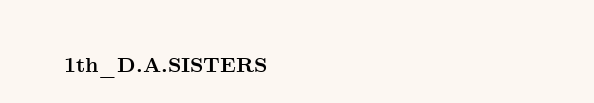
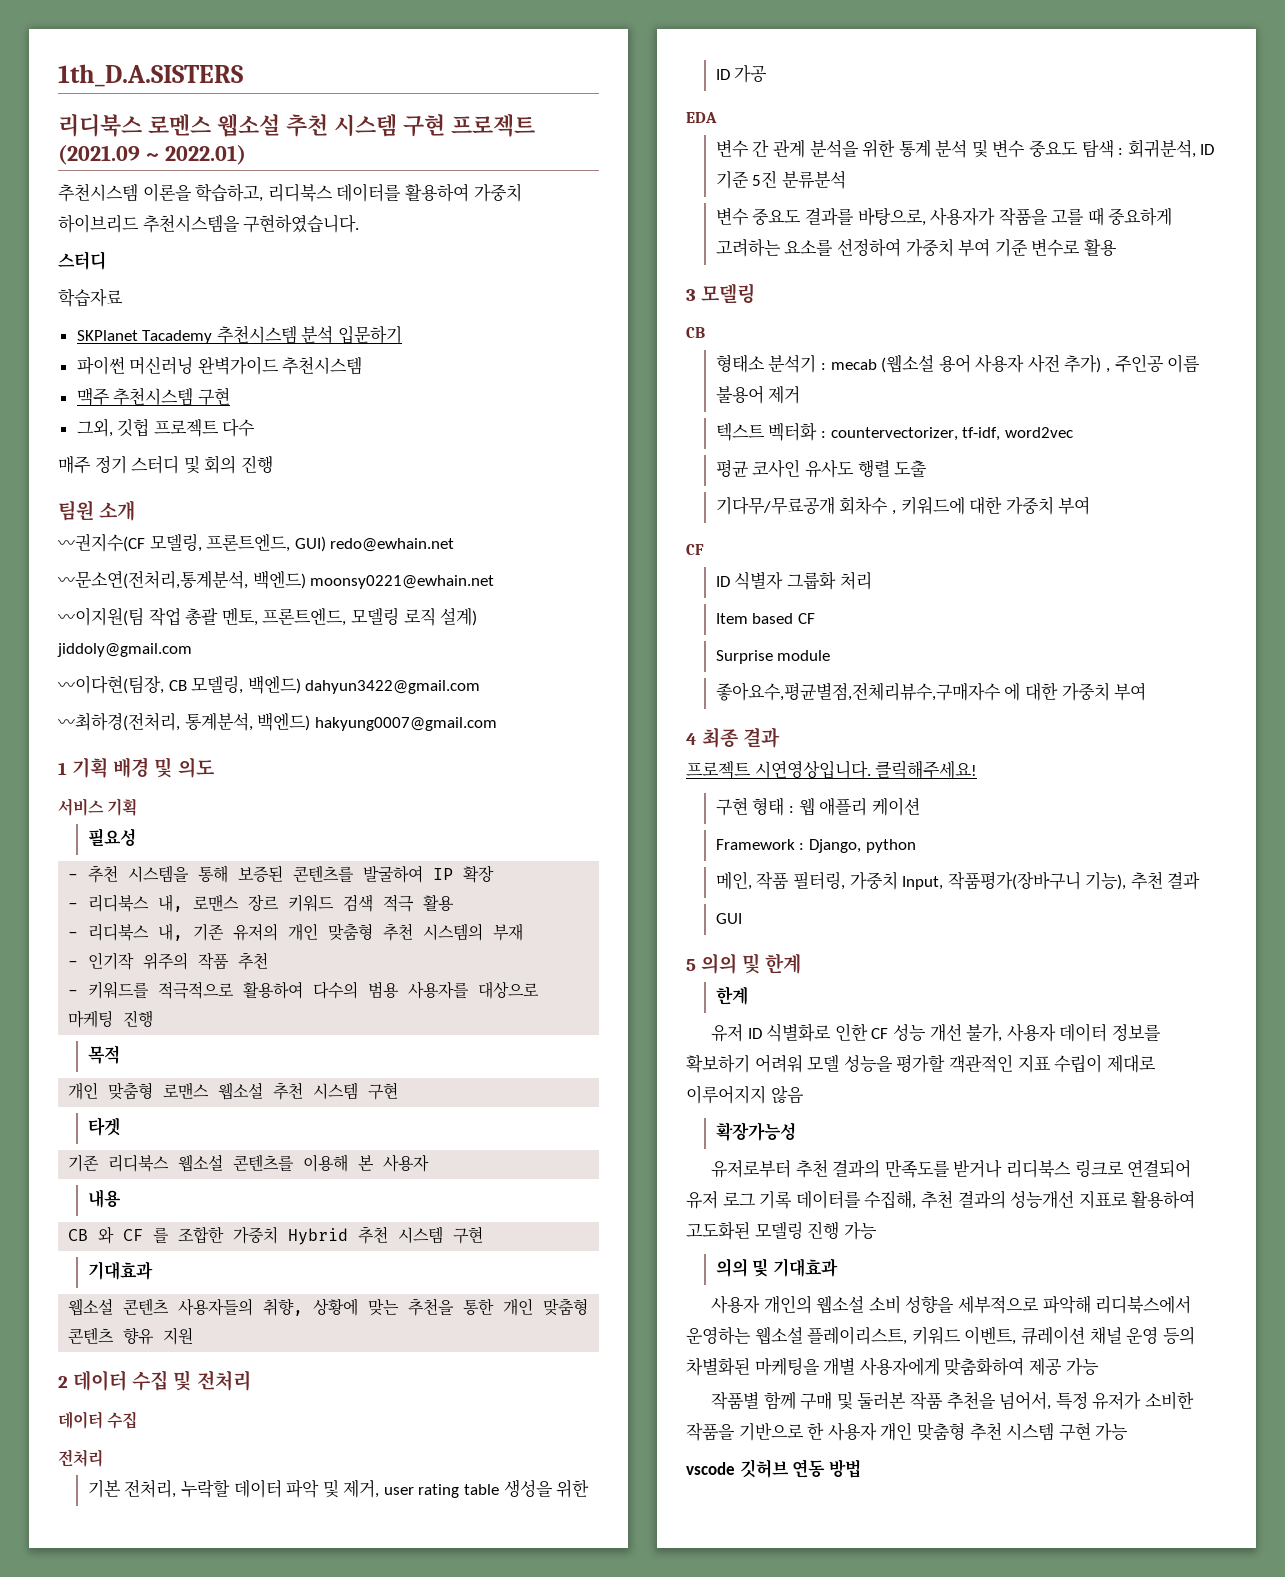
(267, 67) none -> [58,114,535,137] [58,144,246,165] [58,183,522,202] [58,214,360,233] [58,251,106,270] [58,288,123,307] [76,325,403,344] [76,356,363,375] [76,387,230,406] [76,418,256,437] [58,455,273,474] [58,500,136,521] [58,533,455,552] [58,570,495,589] [58,607,478,626] [57,643,192,657] [58,675,481,694] [58,712,497,731] [58,757,215,778] [58,798,138,816] [87,828,136,846] [68,865,495,883] [68,894,455,912] [68,923,524,941] [68,952,269,970] [68,981,540,999] [68,1010,154,1028] [87,1045,120,1064] [68,1082,399,1100] [87,1117,120,1136] [68,1154,430,1172] [87,1189,121,1208] [68,1226,484,1245] [87,1261,153,1280] [68,1298,589,1316] [68,1327,194,1345] [58,1370,251,1391] [58,1411,138,1429] [58,1449,103,1467] [87,1479,590,1498] [715,65,768,83] [686,112,717,123] [715,139,1215,158] [715,170,846,189] [715,207,1173,226] [715,238,1117,257] [686,283,756,303] [686,327,705,338] [715,354,1201,373] [715,385,801,404] [715,422,1073,441] [715,459,928,478] [715,496,1091,515] [686,544,704,555] [715,571,872,590] [715,613,815,624] [715,650,831,664] [715,682,1147,701] [686,727,781,748] [686,760,978,779] [715,797,920,816] [715,839,916,853] [715,871,1201,890] [715,913,742,924] [686,953,802,974] [715,986,748,1005] [711,1023,1161,1042] [686,1054,1156,1073] [686,1085,804,1104] [715,1122,796,1141] [711,1159,1192,1178] [686,1190,1196,1209] [686,1221,877,1240] [715,1258,838,1277] [711,1295,1192,1314] [686,1326,1195,1345] [686,1357,1099,1376] [711,1391,1194,1410] [686,1422,1129,1441] [686,1459,861,1478] // 리디북스 로멘스 웹소설 추천 시스템 구현 프로젝트 (2021.09 ~ 2022.01) // 추천시스템 이론을 학습하고, 리디북스 데이터를 활용하여 가중치 하이브리드 추천시스템을 구현하였습니다. // 스터디 // 학습자료 // SKPlanet Tacademy 추천시스템 분석 입문하기 // 파이썬 머신러닝 완벽가이드 추천시스템 // 맥주 추천시스템 구현 // 그외, 깃헙 프로젝트 다수 // 매주 정기 스터디 및 회의 진행 // 팀원 소개 // 〰권지수(CF 모델링, 프론트엔드, GUI) redo@ewhain.net // 〰문소연(전처리,통계분석, 백엔드) moonsy0221@ewhain.net // 〰이지원(팀 작업 총괄 멘토, 프론트엔드, 모델링 로직 설계) jiddoly@gmail.com // 〰이다현(팀장, CB 모델링, 백엔드) dahyun3422@gmail.com // 〰최하경(전처리, 통계분석, 백엔드) hakyung0007@gmail.com // 1 기획 배경 및 의도 // 서비스 기획 // 필요성 // - 추천 시스템을 통해 보증된 콘텐츠를 발굴하여 IP 확장 // - 리디북스 내, 로맨스 장르 키워드 검색 적극 활용 // - 리디북스 내, 기존 유저의 개인 맞춤형 추천 시스템의 부재 // - 인기작 위주의 작품 추천 // - 키워드를 적극적으로 활용하여 다수의 범용 사용자를 대상으로 마케팅 진행 // 목적 // 개인 맞춤형 로맨스 웹소설 추천 시스템 구현 // 타겟 // 기존 리디북스 웹소설 콘텐츠를 이용해 본 사용자 // 내용 // CB 와 CF 를 조합한 가중치 Hybrid 추천 시스템 구현 // 기대효과 // 웹소설 콘텐츠 사용자들의 취향, 상황에 맞는 추천을 통한 개인 맞춤형 콘텐츠 향유 지원 // 2 데이터 수집 및 전처리 // 데이터 수집 // 전처리 // 기본 전처리, 누락할 데이터 파악 및 제거, user rating table 생성을 위한 ID 가공 // EDA // 변수 간 관계 분석을 위한 통계 분석 및 변수 중요도 탐색 : 회귀분석, ID 기준 5진 분류분석 // 변수 중요도 결과를 바탕으로, 사용자가 작품을 고를 때 중요하게 고려하는 요소를 선정하여 가중치 부여 기준 변수로 활용 // 3 모델링 // CB // 형태소 분석기 : mecab (웹소설 용어 사용자 사전 추가) , 주인공 이름 불용어 제거 // 텍스트 벡터화 : countervectorizer, tf-idf, word2vec // 평균 코사인 유사도 행렬 도출 // 기다무/무료공개 회차수 , 키워드에 대한 가중치 부여 // CF // ID 식별자 그룹화 처리 // Item based CF // Surprise module // 좋아요수,평균별점,전체리뷰수,구매자수 에 대한 가중치 부여 // 4 최종 결과 // 프로젝트 시연영상입니다. 클릭해주세요! // 구현 형태 : 웹 애플리 케이션 // Framework : Django, python // 메인, 작품 필터링, 가중치 Input, 작품평가(장바구니 기능), 추천 결과 // GUI // 5 의의 및 한계 // 한계 // 유저 ID 식별화로 인한 CF 성능 개선 불가, 사용자 데이터 정보를 확보하기 어려워 모델 성능을 평가할 객관적인 지표 수립이 제대로 이루어지지 않음 // 확장가능성 // 유저로부터 추천 결과의 만족도를 받거나 리디북스 링크로 연결되어 유저 로그 기록 데이터를 수집해, 추천 결과의 성능개선 지표로 활용하여 고도화된 모델링 진행 가능 // 의의 및 기대효과 // 사용자 개인의 웹소설 소비 성향을 세부적으로 파악해 리디북스에서 운영하는 웹소설 플레이리스트, 키워드 이벤트, 큐레이션 채널 운영 등의 차별화된 마케팅을 개별 사용자에게 맞춤화하여 제공 가능 // 작품별 함께 구매 및 둘러본 작품 추천을 넘어서, 특정 유저가 소비한 작품을 기반으로 한 사용자 개인 맞춤형 추천 시스템 구현 가능 // vscode 깃허브 연동 방법

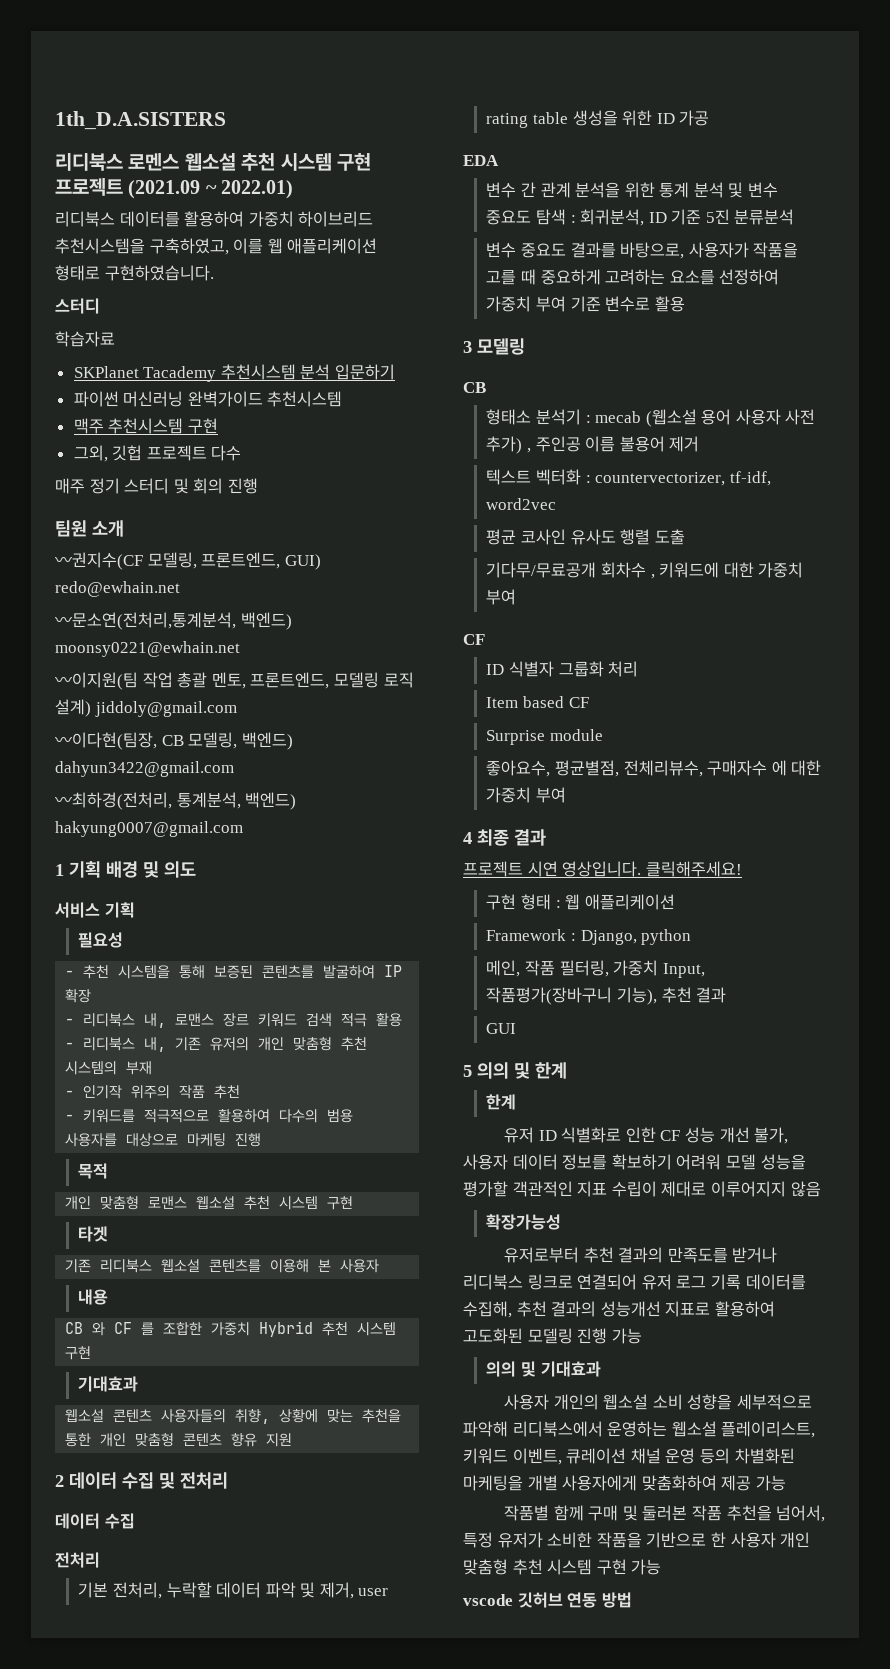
[58,183,264,202] 추천시스템 이론을 학습하고, -> (294, 189) none
(240, 223) none -> [149,238,378,255] [55,265,100,281] 구축하였고, 이를 웹 애플리케이션 형태로
[715,682,1001,701] 좋아요수,평균별점,전체리뷰수,구매자수 -> [486,760,768,777] 좋아요수, 평균별점, 전체리뷰수, 구매자수
[754,760,871,779] 시연영상입니다. -> [527,861,642,877] 시연 영상입니다.
[819,797,920,816] 애플리 케이션 -> [584,894,675,910] 애플리케이션

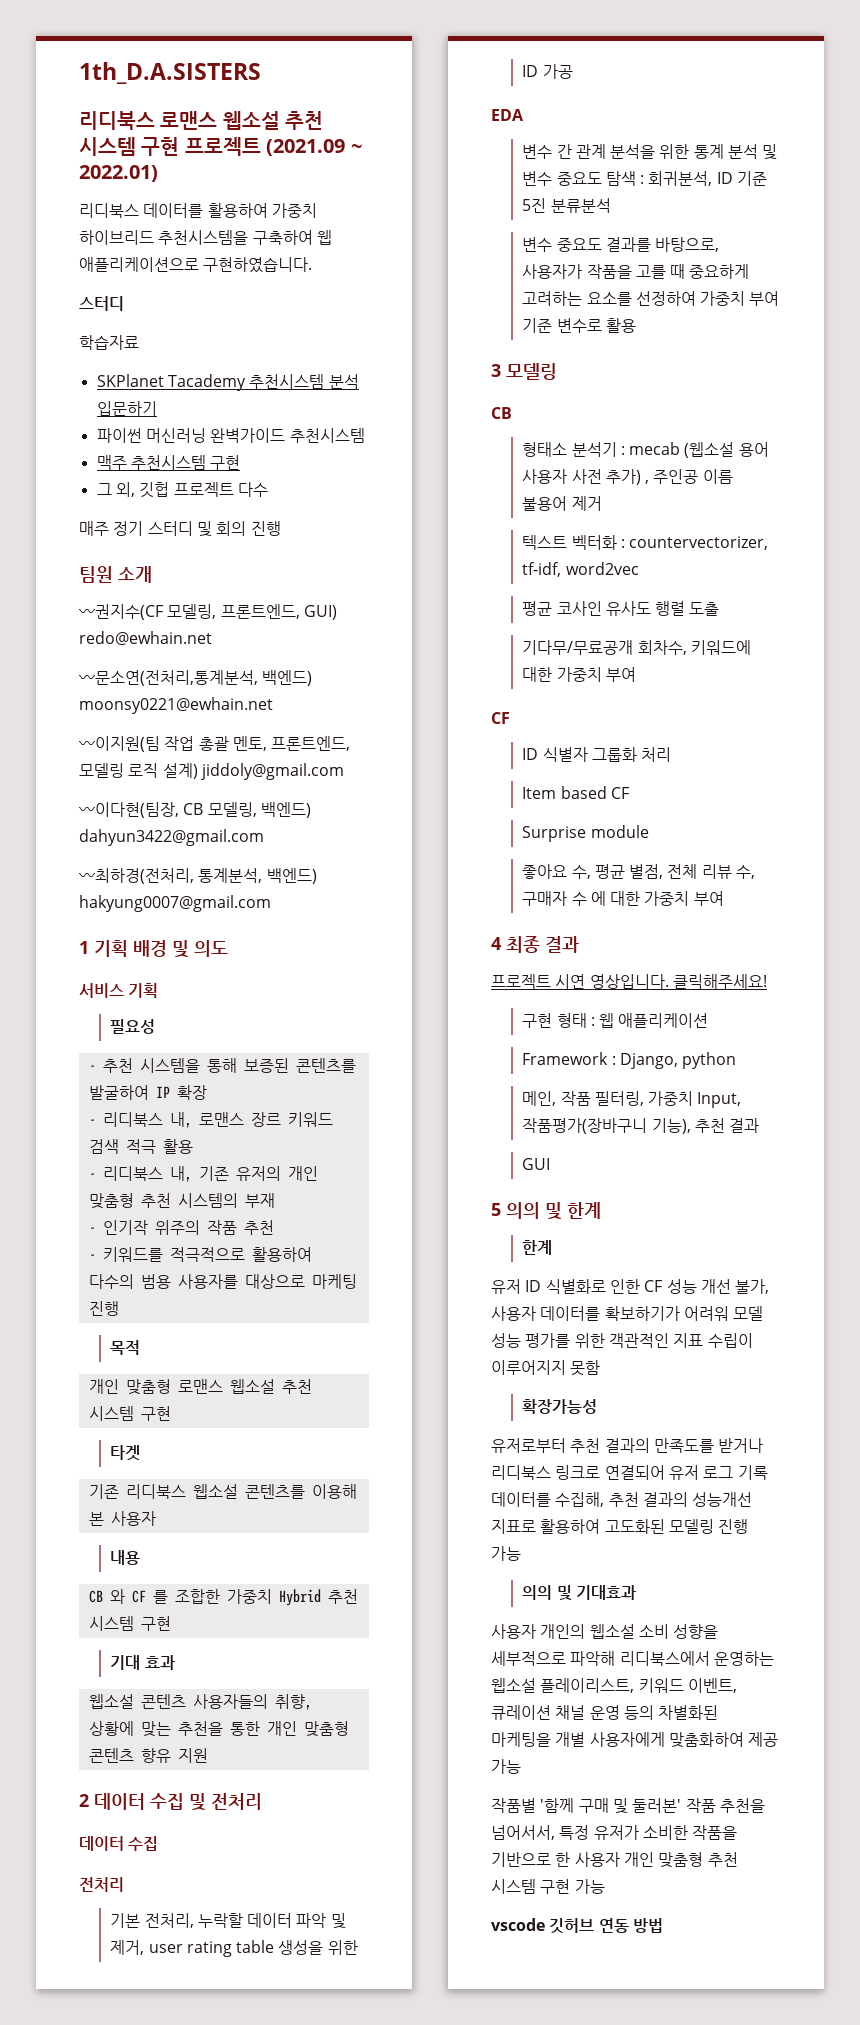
[128,153,180,171] 로멘스 -> [160,111,218,130] 로맨스
[149,238,378,255] [55,265,100,281] 구축하였고, 이를 웹 애플리케이션 형태로 -> [252,230,332,245] [79,257,199,272] 구축하여 웹 애플리케이션으로
[73,445,108,462] 그외, -> [96,482,135,497] 그 외,
[78,1376,139,1392] 기대효과 -> [110,1655,175,1670] 기대 효과
[600,562,655,579] 회차수 , -> [637,640,687,655] 회차수,
[486,760,768,777] 좋아요수, 평균별점, 전체리뷰수, 구매자수 -> [522,864,756,879] [522,891,587,906] 좋아요 수, 평균 별점, 전체 리뷰 수, 구매자 수
[512,1154,806,1170] [463,1181,821,1197] 데이터 정보를 확보하기 어려워 모델 성능을 평가할 객관적인 지표 수립이 제대로 이루어지지 않음 -> [540,1306,764,1321] [491,1333,753,1348] [491,1360,601,1376] 데이터를 확보하기가 어려워 모델 성능 평가를 위한 객관적인 지표 수립이 이루어지지 못함
[553,1505,584,1521] 함께 -> [540,1798,575,1813] '함께
[642,1505,688,1521] 둘러본 -> [632,1798,682,1813] 둘러본'
[776,1505,826,1522] 넘어서, -> [491,1825,555,1840] 넘어서서,

